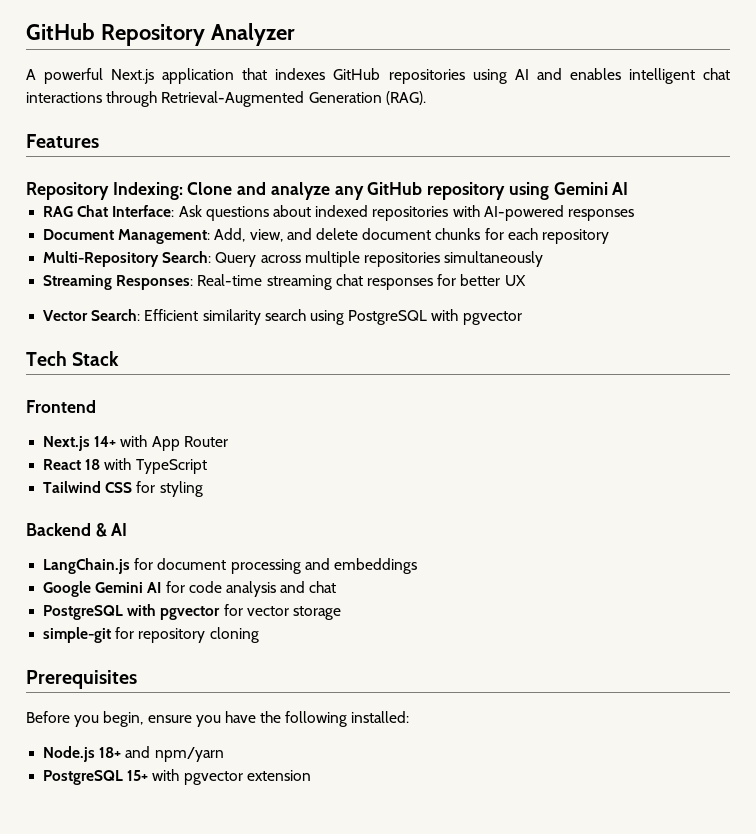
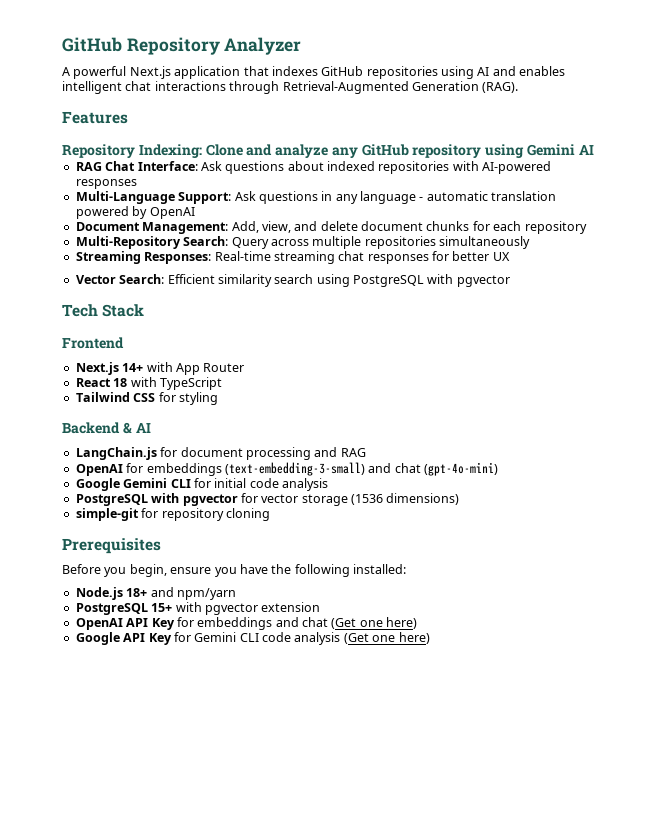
(634, 215) none -> [75,191,557,204] [75,206,195,219] // Multi-Language Support: Ask questions in any language - automatic translation powered by OpenAI
[333,558,417,574] embeddings -> [340,448,366,457] [75,462,498,476] RAG // OpenAI for embeddings (text-embedding-3-small) and chat (gpt-4o-mini)
[147,581,337,597] AI for code analysis and chat -> [170,478,328,491] CLI for initial code analysis
(341, 613) none -> [351,493,460,505] (1536 dimensions)
(311, 775) none -> [75,617,418,630] [75,632,430,645] // OpenAI API Key for embeddings and chat (Get one here) // Google API Key for Gemini CLI code analysis (Get one here)

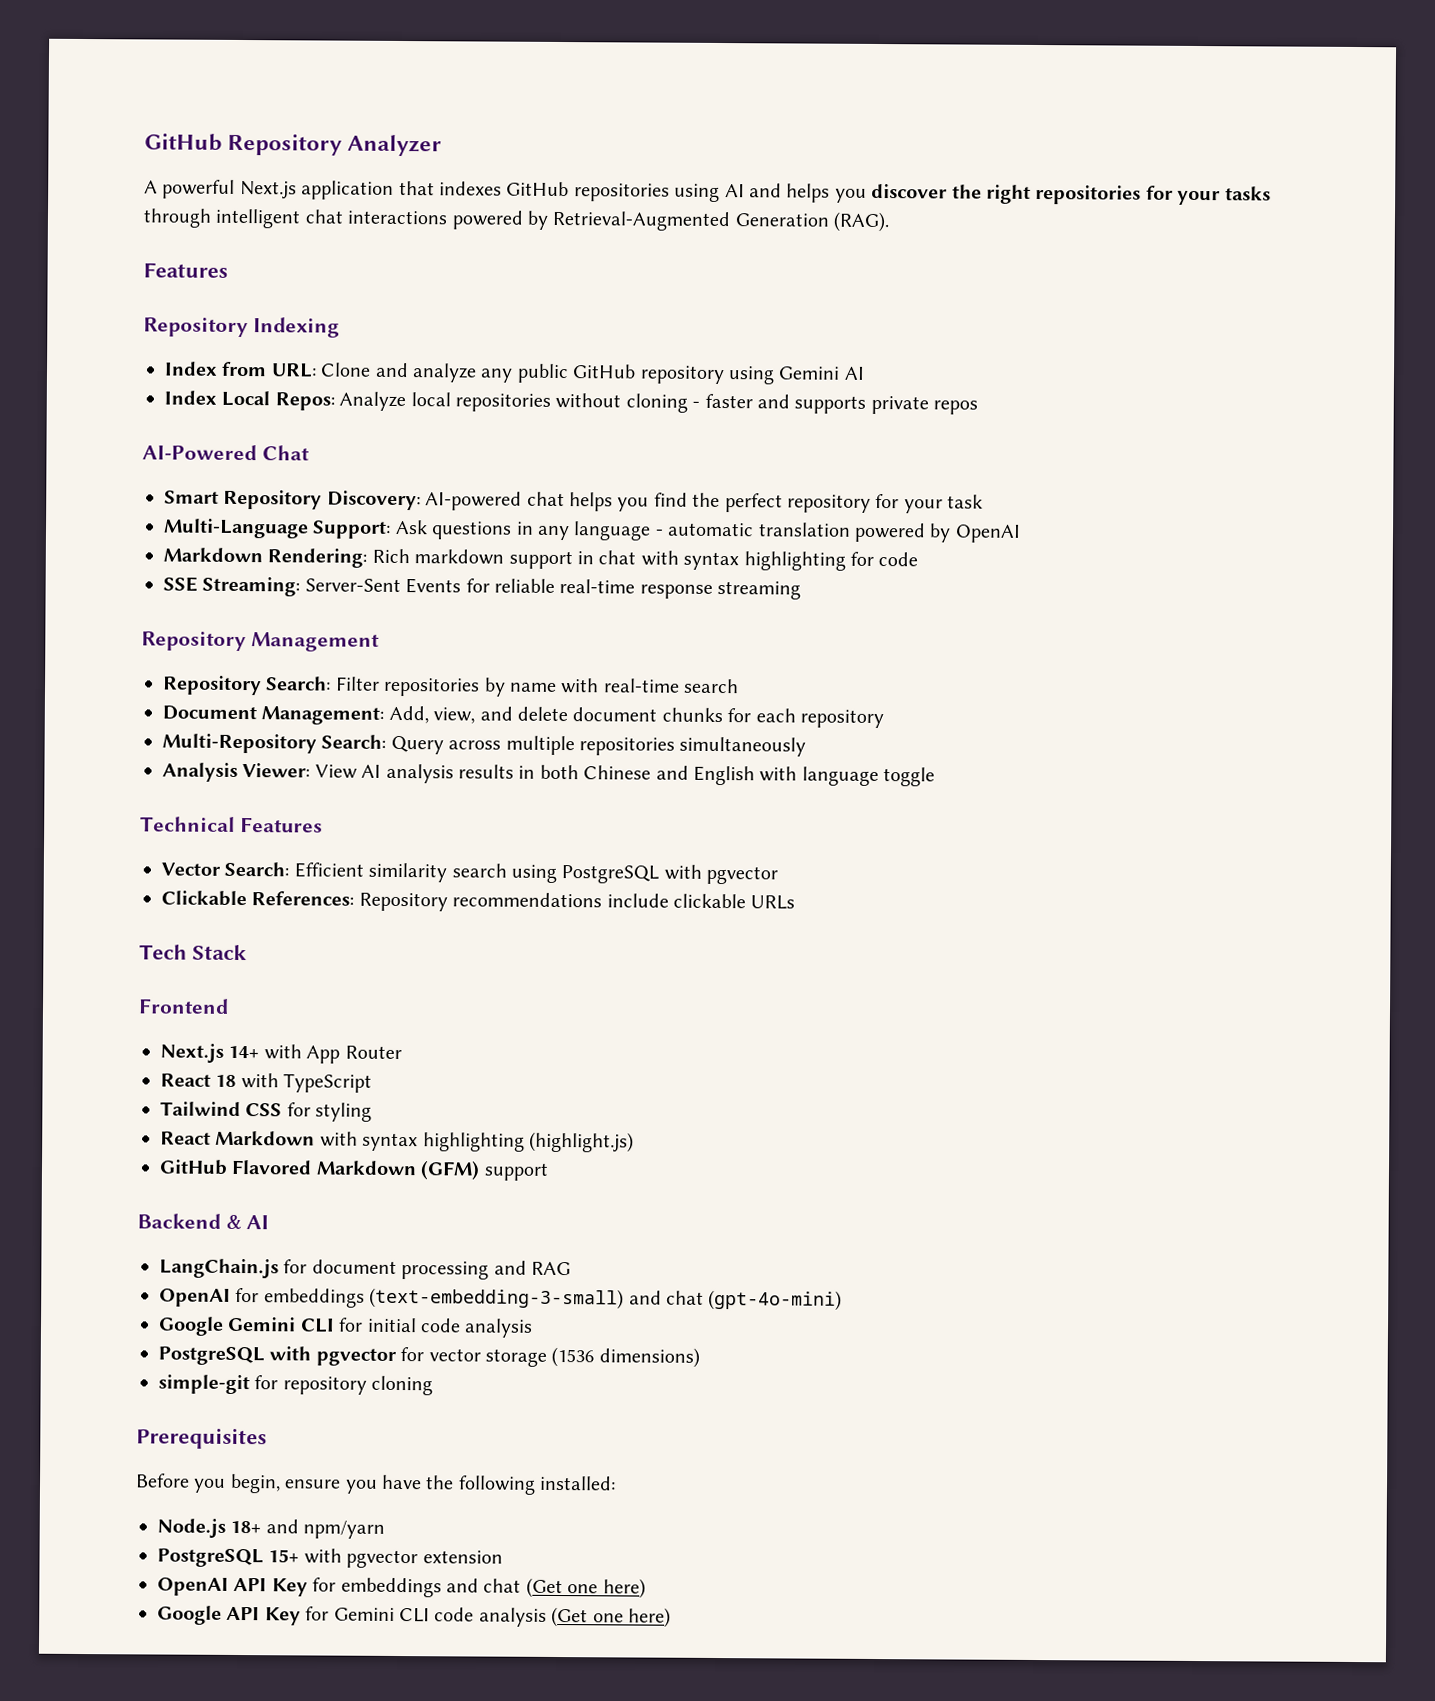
[519,66,566,76] enables -> [786,183,1271,206] [143,208,212,228] helps you discover the right repositories for your tasks through
[229,81,280,94] through -> [451,210,549,230] powered by
[138,144,202,158] Indexing: -> [252,317,340,338] [164,361,317,378] Indexing // Index from URL:
(358, 152) none -> [516,363,569,384] public
[75,161,552,174] [75,179,137,189] RAG Chat Interface: Ask questions about indexed repositories with AI-powered responses -> [164,390,979,415] [142,444,310,461] [164,489,984,514] Index Local Repos: Analyze local repositories without cloning - faster and supports private repos // AI-Powered Chat // Smart Repository Discovery: AI-powered chat helps you find the perfect repository for your task
(195, 213) none -> [163,547,919,571] [163,576,802,600] [141,631,380,652] [162,675,740,697] // Markdown Rendering: Rich markdown support in chat with syntax highlighting for code // SSE Streaming: Server-Sent Events for reliable real-time response streaming // Repository Management // Repository Search: Filter repositories by name with real-time search
[75,251,510,264] Streaming Responses: Real-time streaming chat responses for better UX -> [162,762,936,787] [140,816,323,833] Analysis Viewer: View AI analysis results in both Chinese and English with language toggle // Technical Features
(510, 281) none -> [161,890,796,912] // Clickable References: Repository recommendations include clickable URLs
(218, 398) none -> [160,1130,634,1153] [159,1159,549,1181] // React Markdown with syntax highlighting (highlight.js) // GitHub Flavored Markdown (GFM) support

